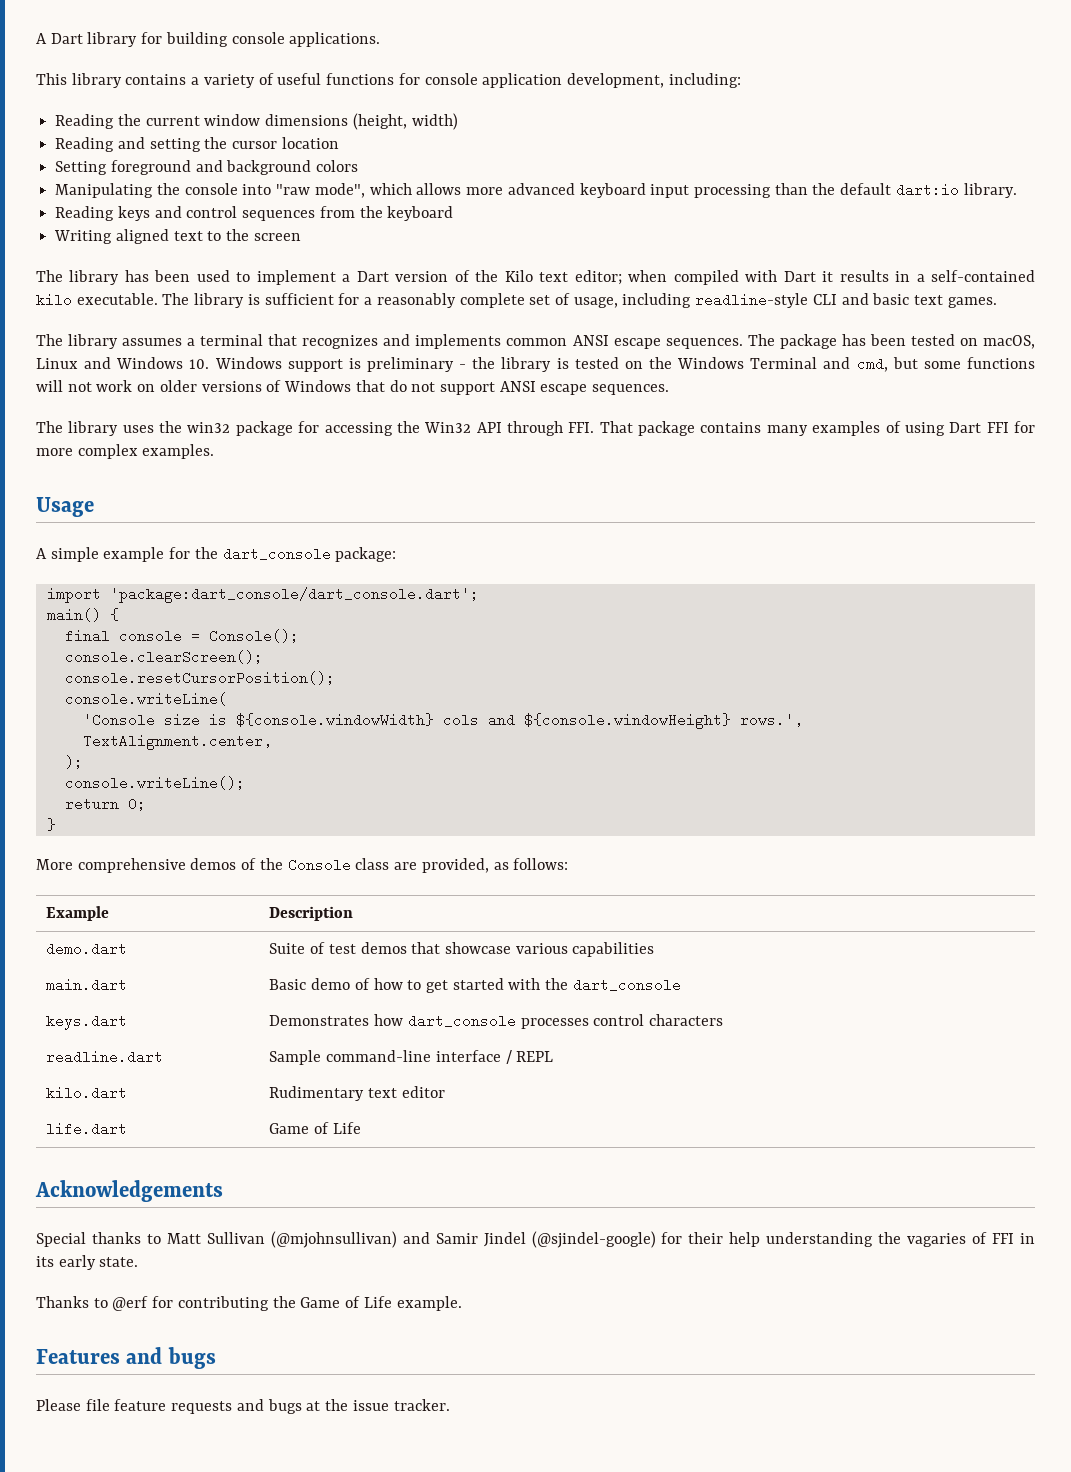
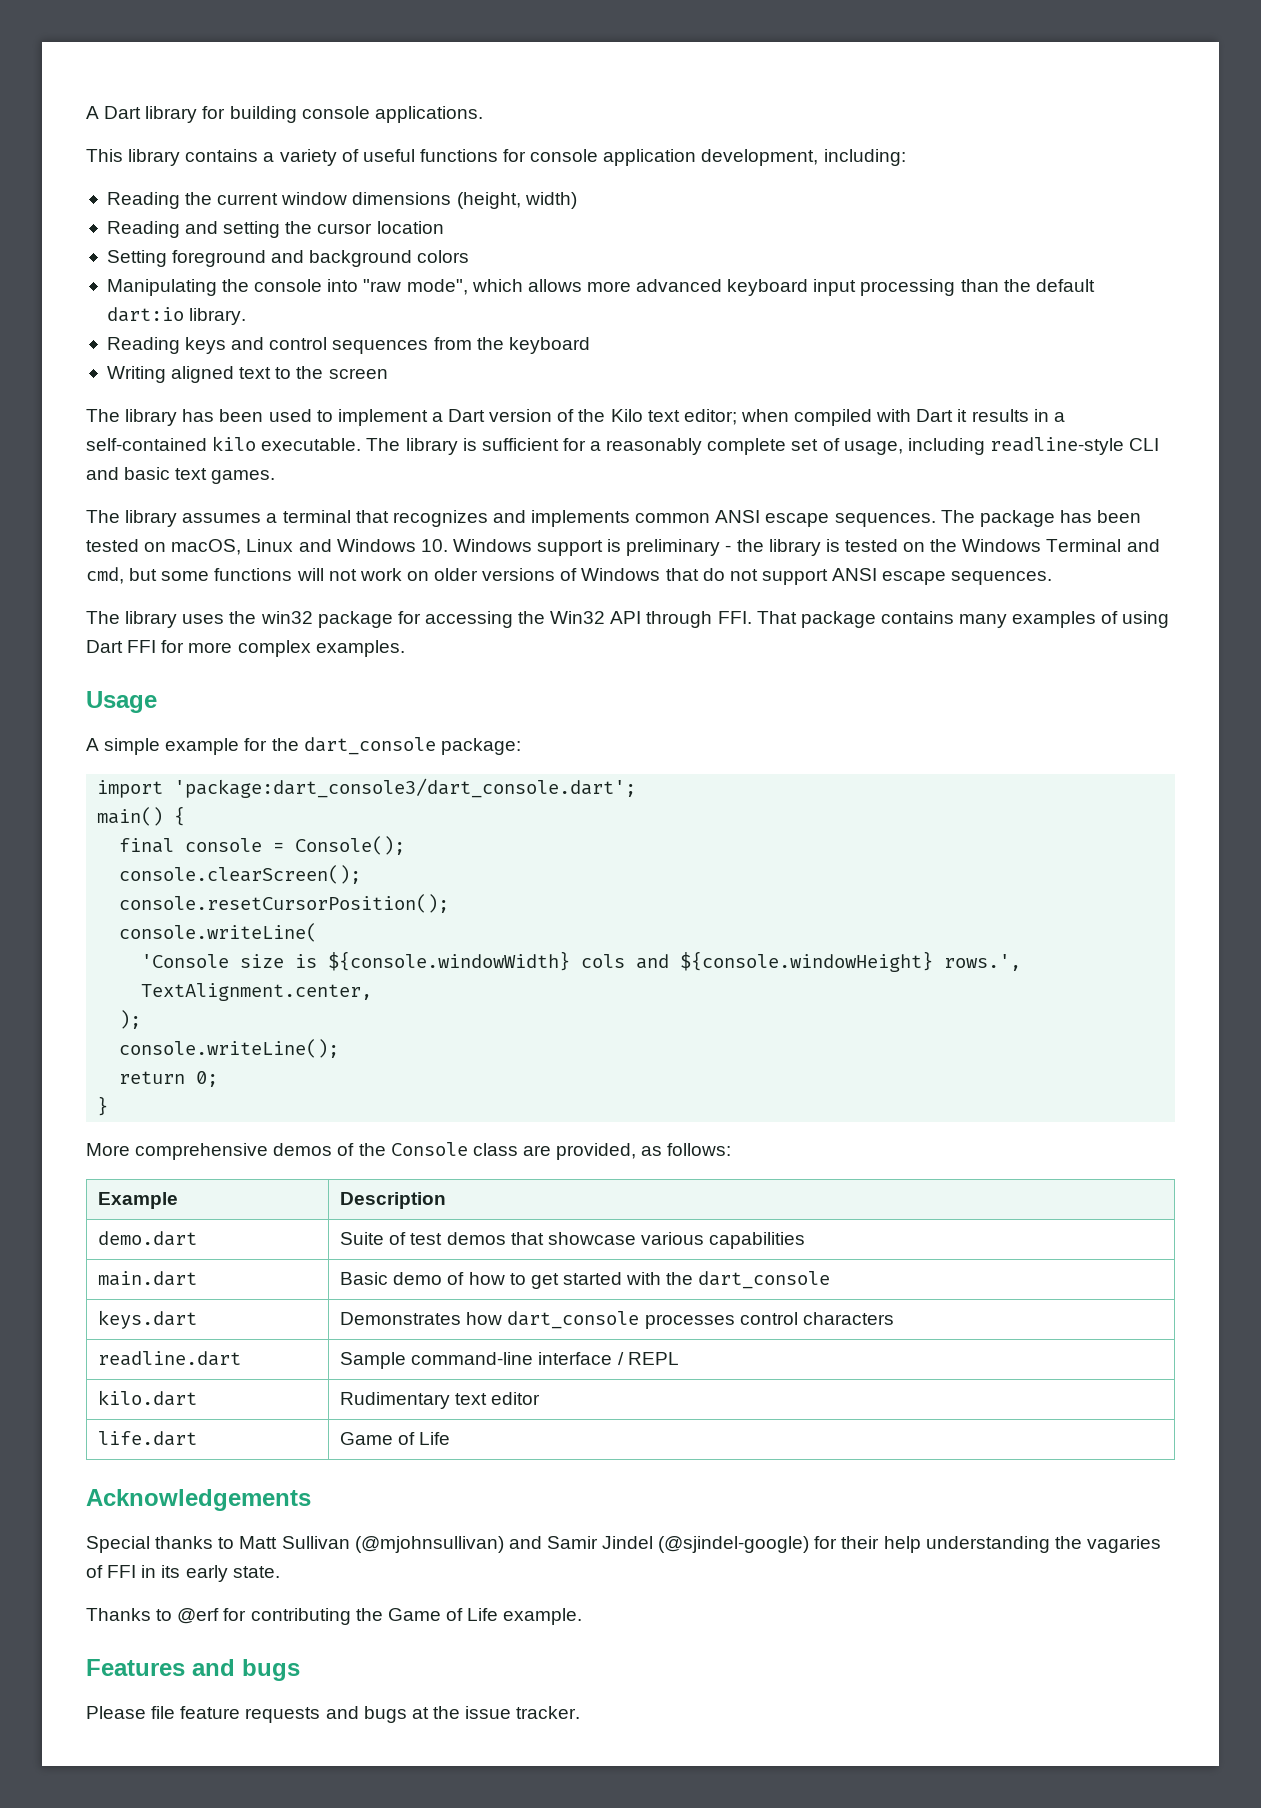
[109,587,479,603] 'package:dart_console/dart_console.dart'; -> [174,778,637,798] 'package:dart_console3/dart_console.dart';

